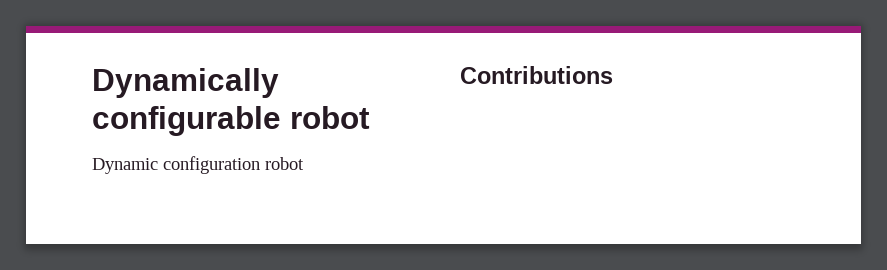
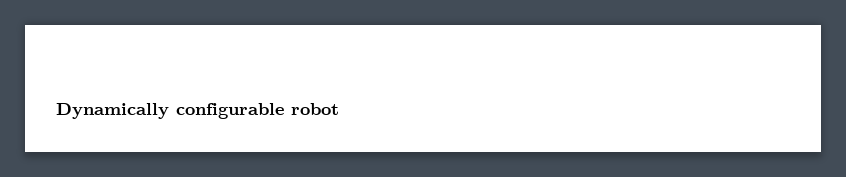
[92,156,304,174] [460,66,613,84] // Dynamic configuration robot // Contributions -> (339, 109) none

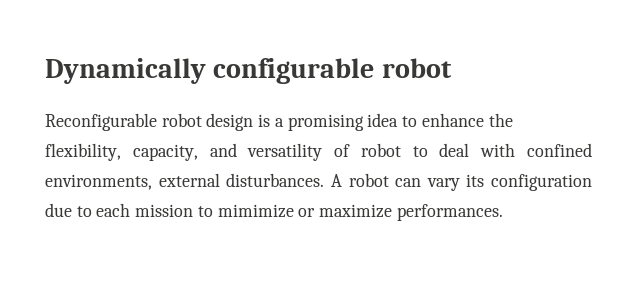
(339, 109) none -> [45,113,513,131] [45,143,592,161] [45,173,592,191] [45,203,503,221] // Reconfigurable robot design is a promising idea to enhance the flexibility, capacity, and versatility of robot to deal with confined environments, external disturbances. A robot can vary its configuration due to each mission to mimimize or maximize performances.

